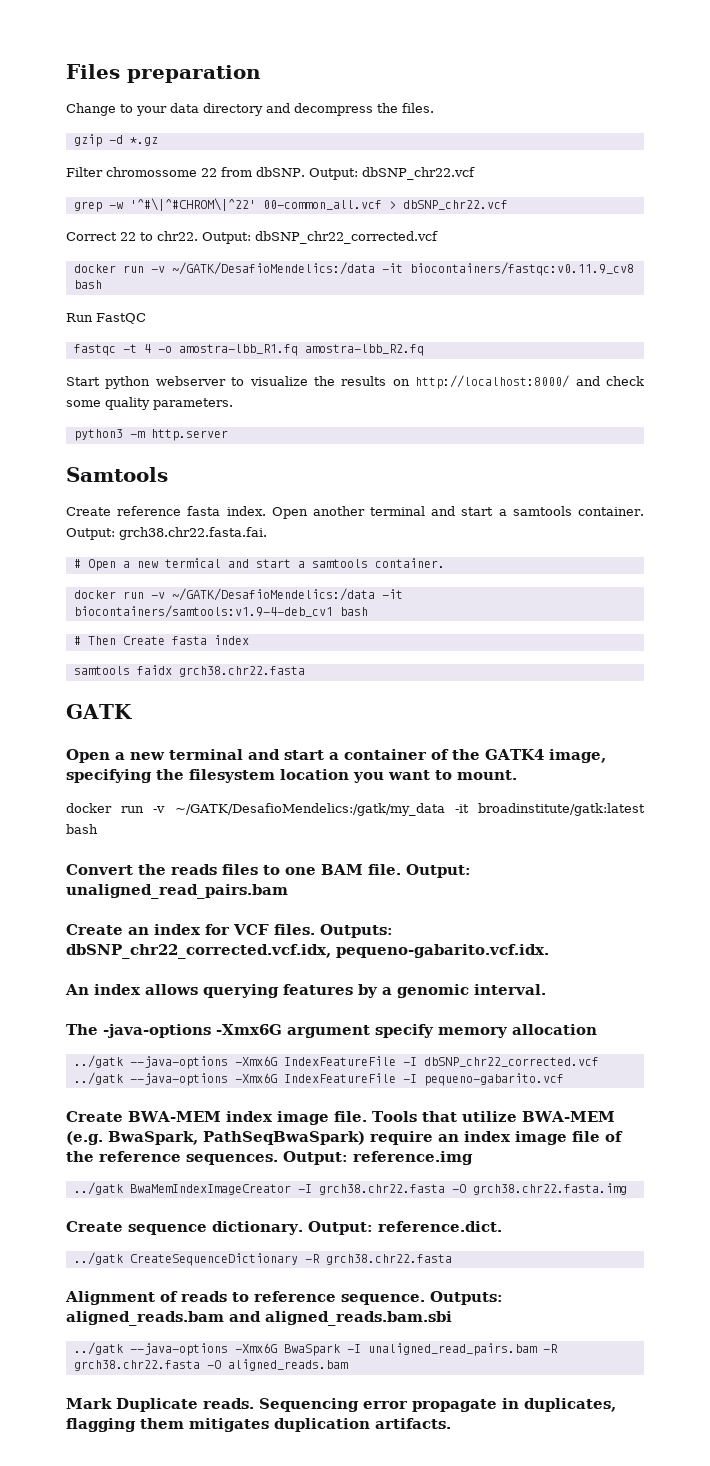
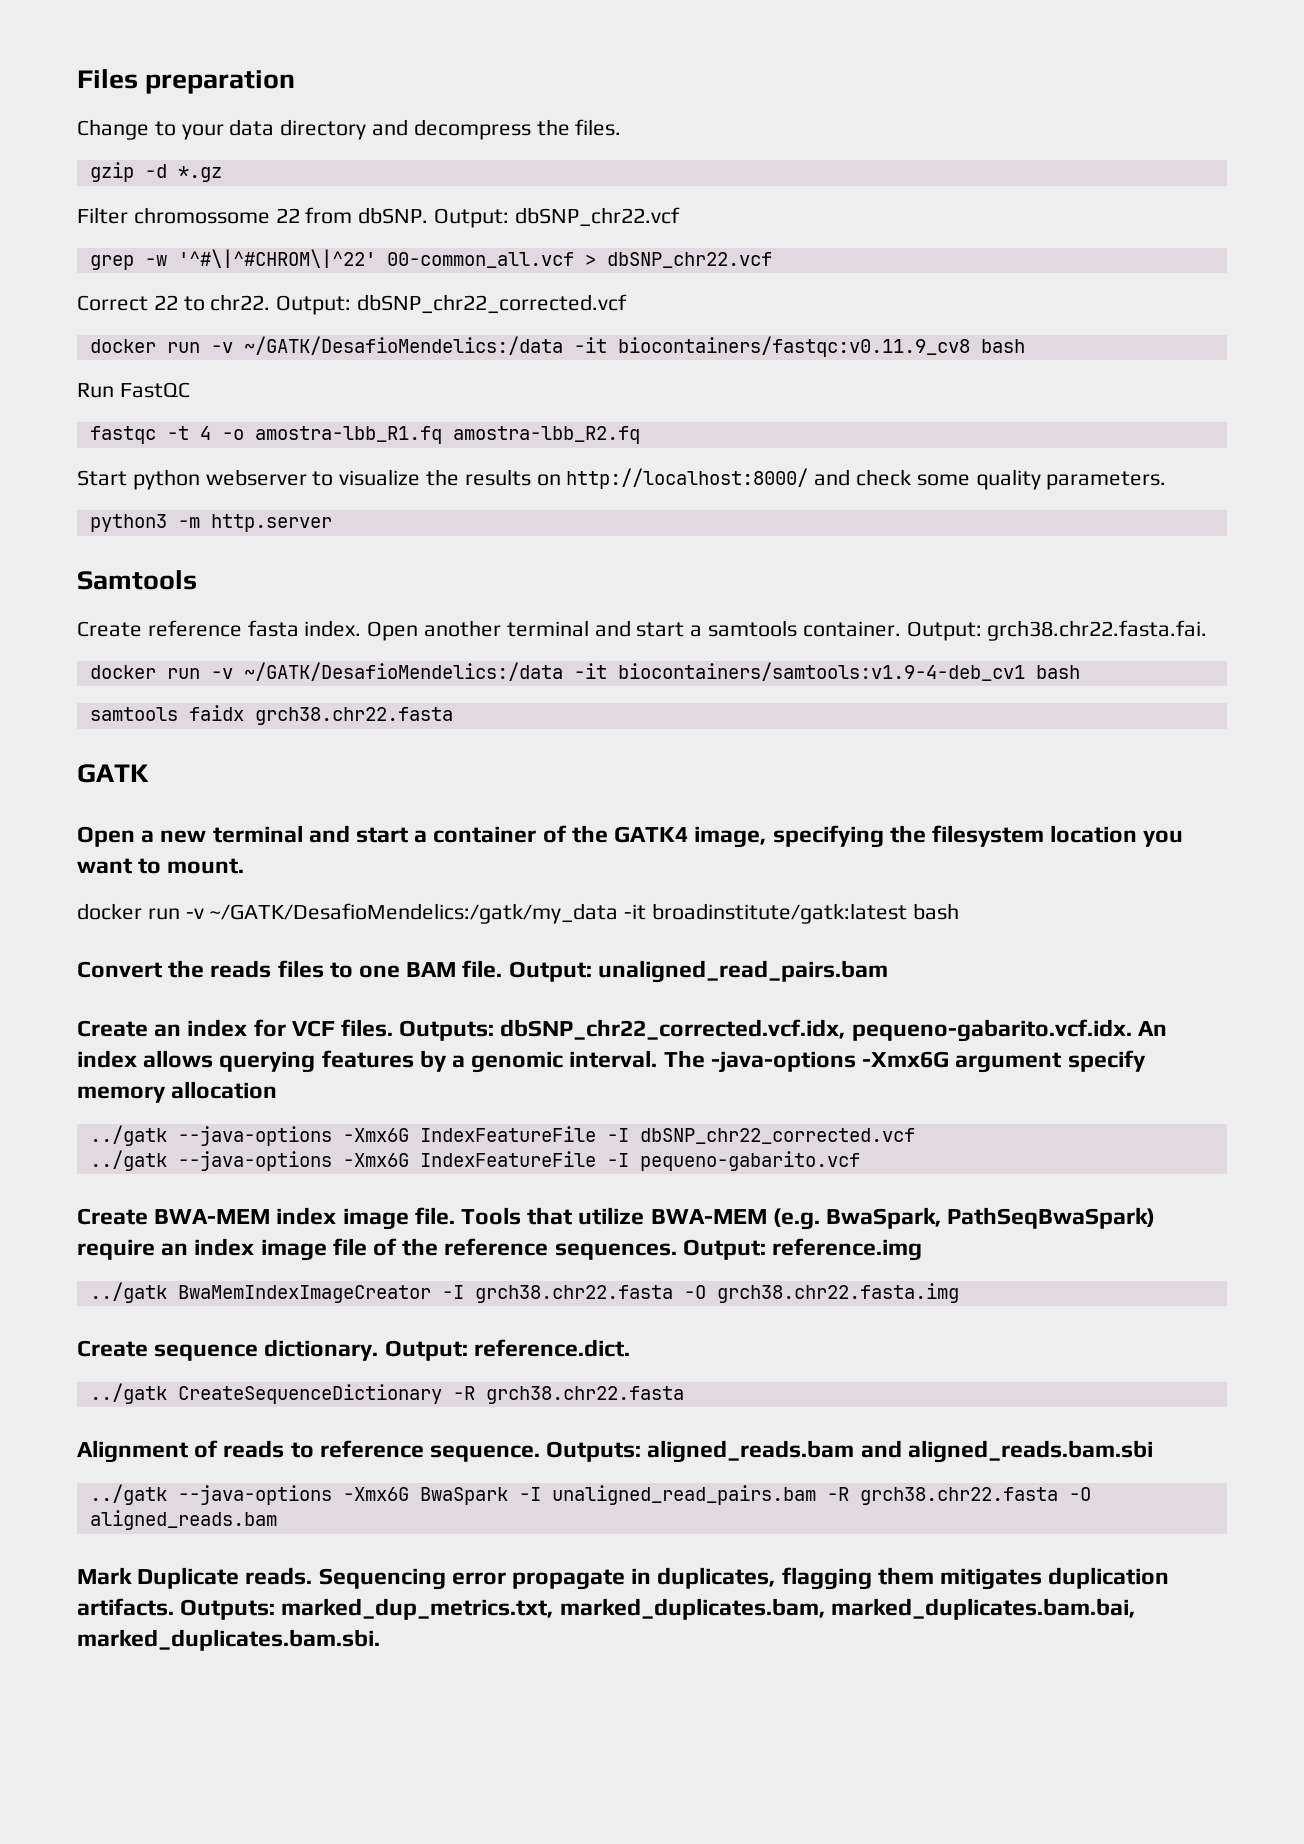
[73,558,445,571] // # Open a new termical and start a samtools container. -> (1208, 630) none
[73,635,249,645] // # Then Create fasta index -> (1080, 672) none
(549, 951) // -> (1132, 1030) none
(546, 989) // -> (658, 1059) none
(451, 1423) none -> [180,1598,1135,1620] [77,1629,380,1651] Outputs: marked_dup_metrics.txt, marked_duplicates.bam, marked_duplicates.bam.bai, marked_duplicates.bam.sbi.

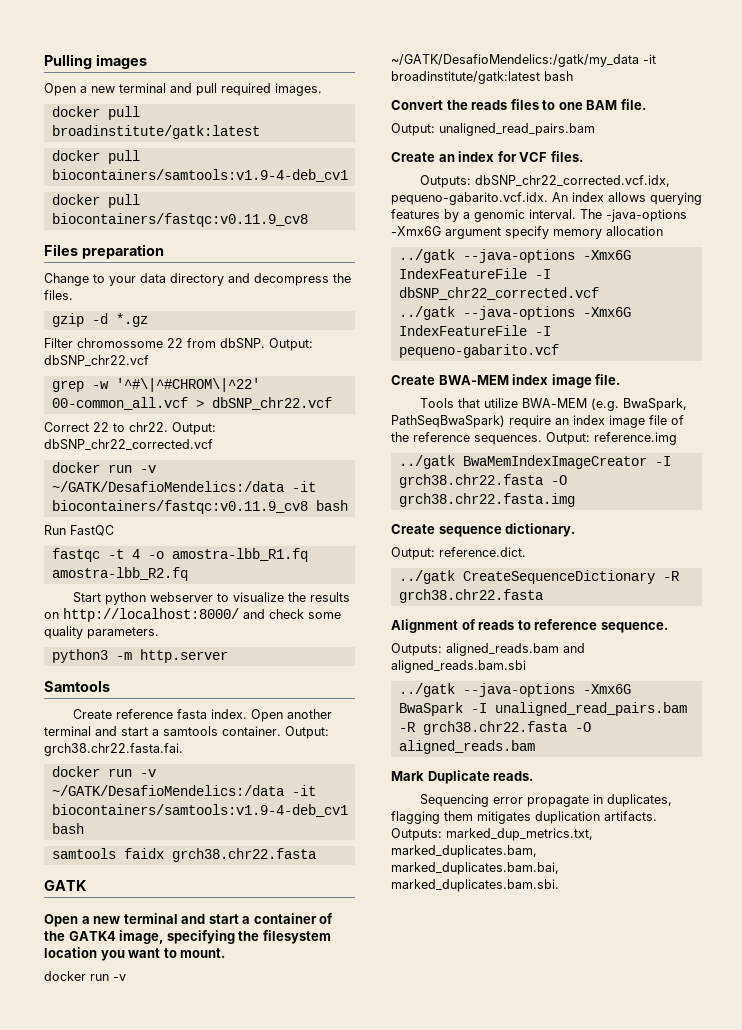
(77, 79) none -> [44,54,147,69] [44,83,322,96] [51,106,140,120] [51,125,260,139] [51,150,140,164] [51,169,348,182] [51,194,140,208] [51,213,308,227] Pulling images // Open a new terminal and pull required images. // docker pull broadinstitute/gatk:latest // docker pull biocontainers/samtools:v1.9-4-deb_cv1 // docker pull biocontainers/fastqc:v0.11.9_cv8 //
(503, 969) none -> (646, 104) //
(394, 1028) none -> (583, 156) //
(455, 1216) none -> (621, 379) //
(379, 1350) none -> (576, 530) //
(541, 1453) none -> (668, 627) //
(313, 1576) none -> (534, 776) //

